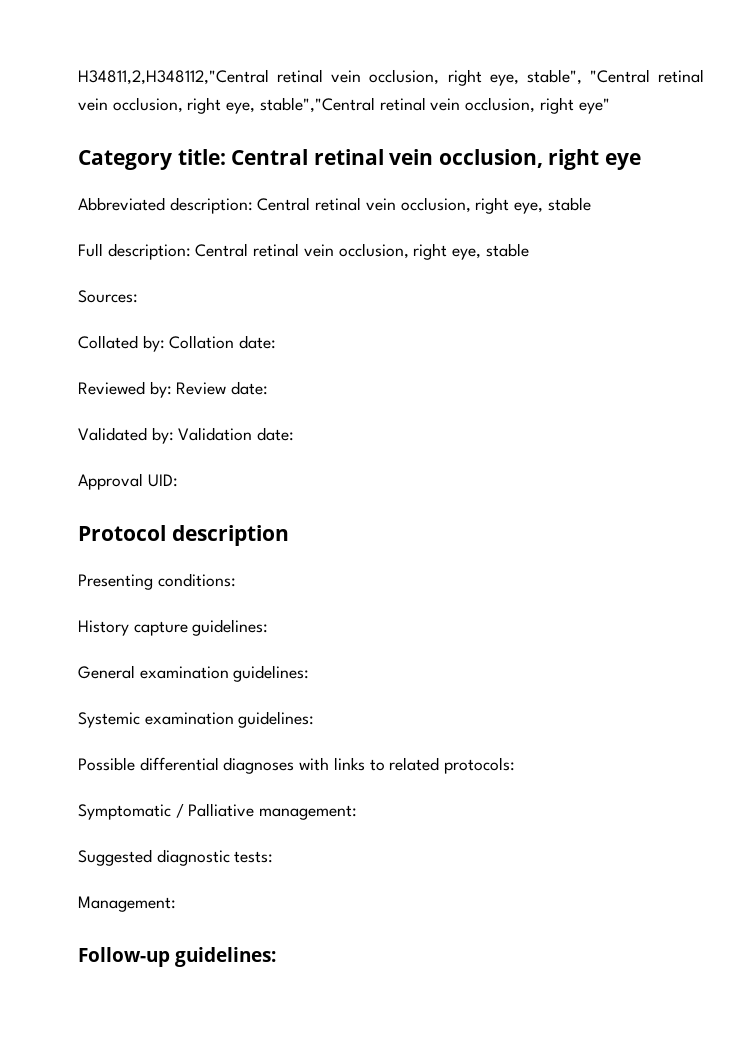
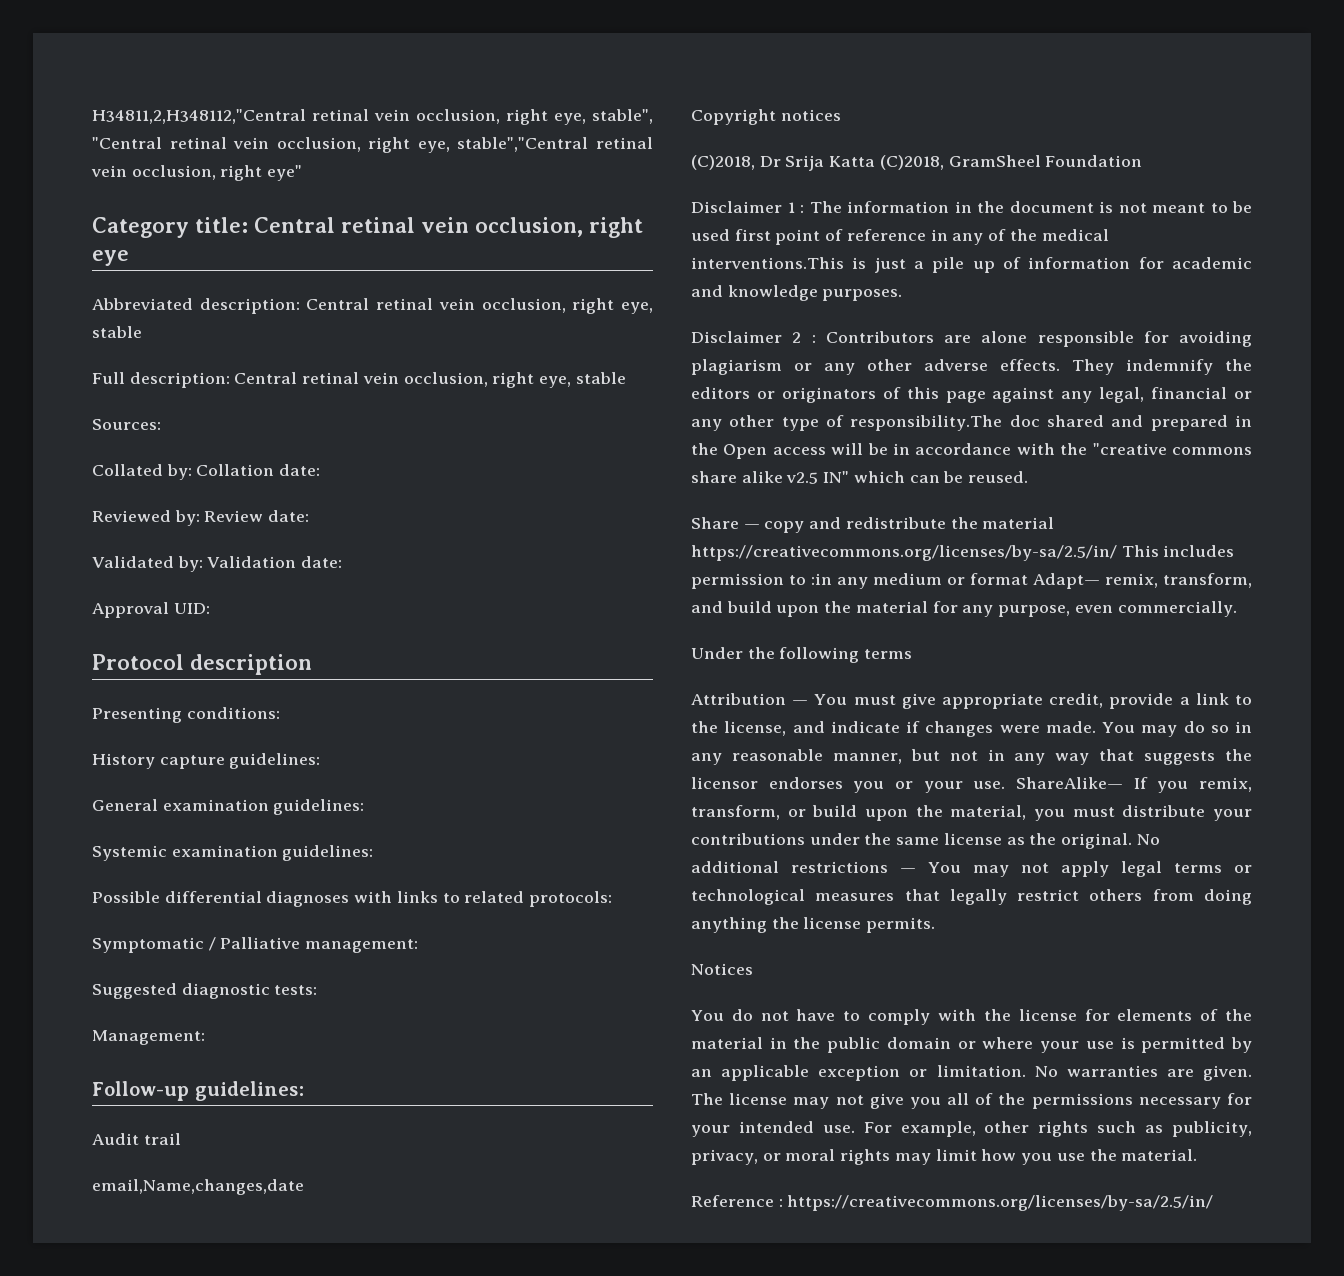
(277, 957) none -> [92,1133,181,1145] [92,1179,304,1195] [691,109,841,125] [691,155,1143,171] [691,201,1252,213] [691,229,1109,245] [691,257,1252,273] [691,285,903,301] [691,331,1252,347] [691,359,1252,375] [691,387,1252,403] [691,415,1252,431] [691,443,1252,459] [691,471,1029,484] [691,517,1055,533] [691,545,1235,561] [691,573,1252,589] [691,601,1237,617] [691,647,913,663] [691,693,1252,709] [691,721,1252,737] [691,749,1252,765] [691,777,1252,793] [691,805,1252,821] [691,833,1160,849] [691,861,1252,877] [691,889,1252,905] [691,917,936,933] [691,963,753,975] [691,1009,1252,1025] [691,1037,1252,1053] [691,1065,1252,1081] [691,1093,1252,1109] [691,1121,1252,1137] [691,1149,1198,1165] [691,1195,1214,1211] // Audit trail // email,Name,changes,date // Copyright notices // (C)2018, Dr Srija Katta (C)2018, GramSheel Foundation // Disclaimer 1 : The information in the document is not meant to be used first point of reference in any of the medical interventions.This is just a pile up of information for academic and knowledge purposes. // Disclaimer 2 : Contributors are alone responsible for avoiding plagiarism or any other adverse effects. They indemnify the editors or originators of this page against any legal, financial or any other type of responsibility.The doc shared and prepared in the Open access will be in accordance with the "creative commons share alike v2.5 IN" which can be reused. // Share — copy and redistribute the material https://creativecommons.org/licenses/by-sa/2.5/in/ This includes permission to :in any medium or format Adapt— remix, transform, and build upon the material for any purpose, even commercially. // Under the following terms // Attribution — You must give appropriate credit, provide a link to the license, and indicate if changes were made. You may do so in any reasonable manner, but not in any way that suggests the licensor endorses you or your use. ShareAlike— If you remix, transform, or build upon the material, you must distribute your contributions under the same license as the original. No additional restrictions — You may not apply legal terms or technological measures that legally restrict others from doing anything the license permits. // Notices // You do not have to comply with the license for elements of the material in the public domain or where your use is permitted by an applicable exception or limitation. No warranties are given. The license may not give you all of the permissions necessary for your intended use. For example, other rights such as publicity, privacy, or moral rights may limit how you use the material. // Reference : https://creativecommons.org/licenses/by-sa/2.5/in/

